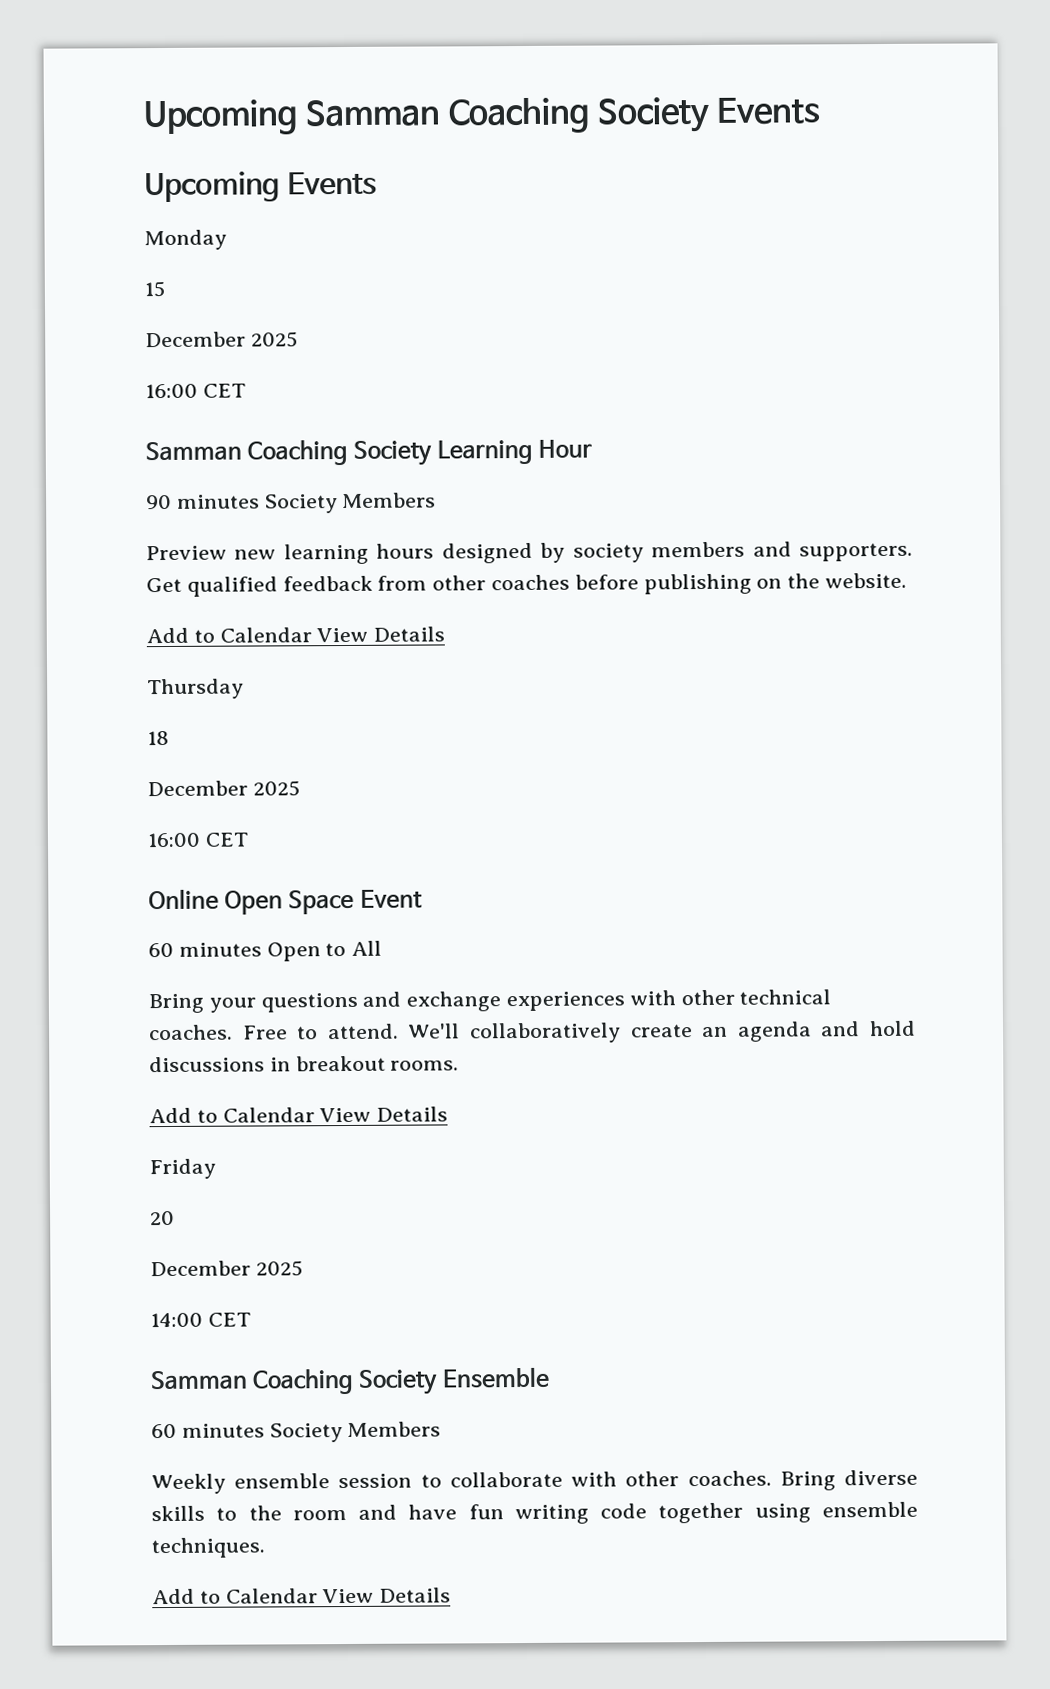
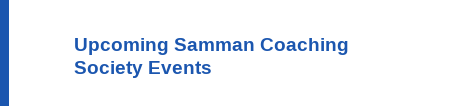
[144,171,377,203] [144,229,227,251] [144,281,165,298] [145,331,298,348] [145,383,246,399] [145,439,592,466] [146,492,437,514] [146,541,914,565] [146,572,908,597] [146,626,446,644] [147,678,244,700] [147,730,169,746] [147,780,300,797] [147,832,249,848] [148,888,423,915] [148,940,383,962] [148,989,832,1014] [149,1020,916,1044] [149,1055,460,1073] [149,1106,449,1124] [149,1158,216,1180] [150,1210,175,1226] [150,1260,303,1277] [150,1312,251,1328] [150,1366,550,1395] [151,1421,442,1443] [151,1469,918,1495] [151,1501,918,1525] [151,1537,265,1559] [152,1587,452,1605] // Upcoming Events // Monday // 15 // December 2025 // 16:00 CET // Samman Coaching Society Learning Hour // 90 minutes Society Members // Preview new learning hours designed by society members and supporters. Get qualified feedback from other coaches before publishing on the website. // Add to Calendar View Details // Thursday // 18 // December 2025 // 16:00 CET // Online Open Space Event // 60 minutes Open to All // Bring your questions and exchange experiences with other technical coaches. Free to attend. We'll collaboratively create an agenda and hold discussions in breakout rooms. // Add to Calendar View Details // Friday // 20 // December 2025 // 14:00 CET // Samman Coaching Society Ensemble // 60 minutes Society Members // Weekly ensemble session to collaborate with other coaches. Bring diverse skills to the room and have fun writing code together using ensemble techniques. // Add to Calendar View Details -> (213, 67) none

